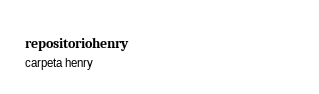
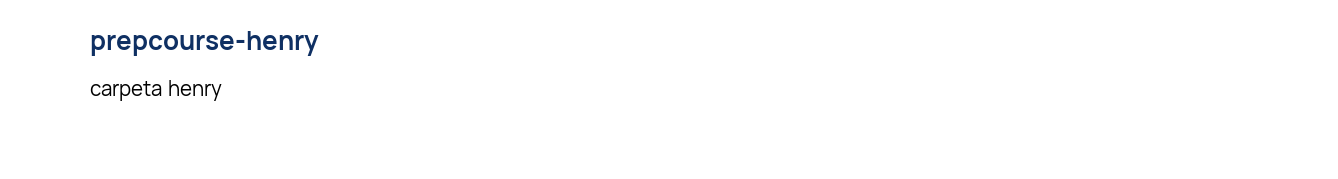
[25,37,129,51] repositoriohenry -> [90,31,319,56] prepcourse-henry

